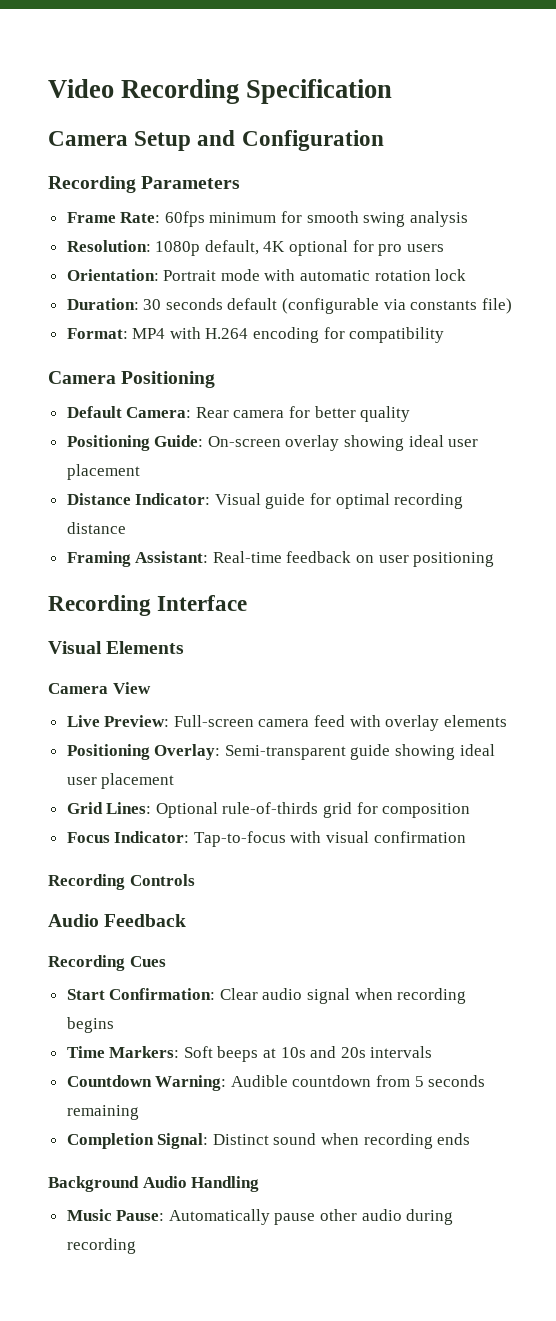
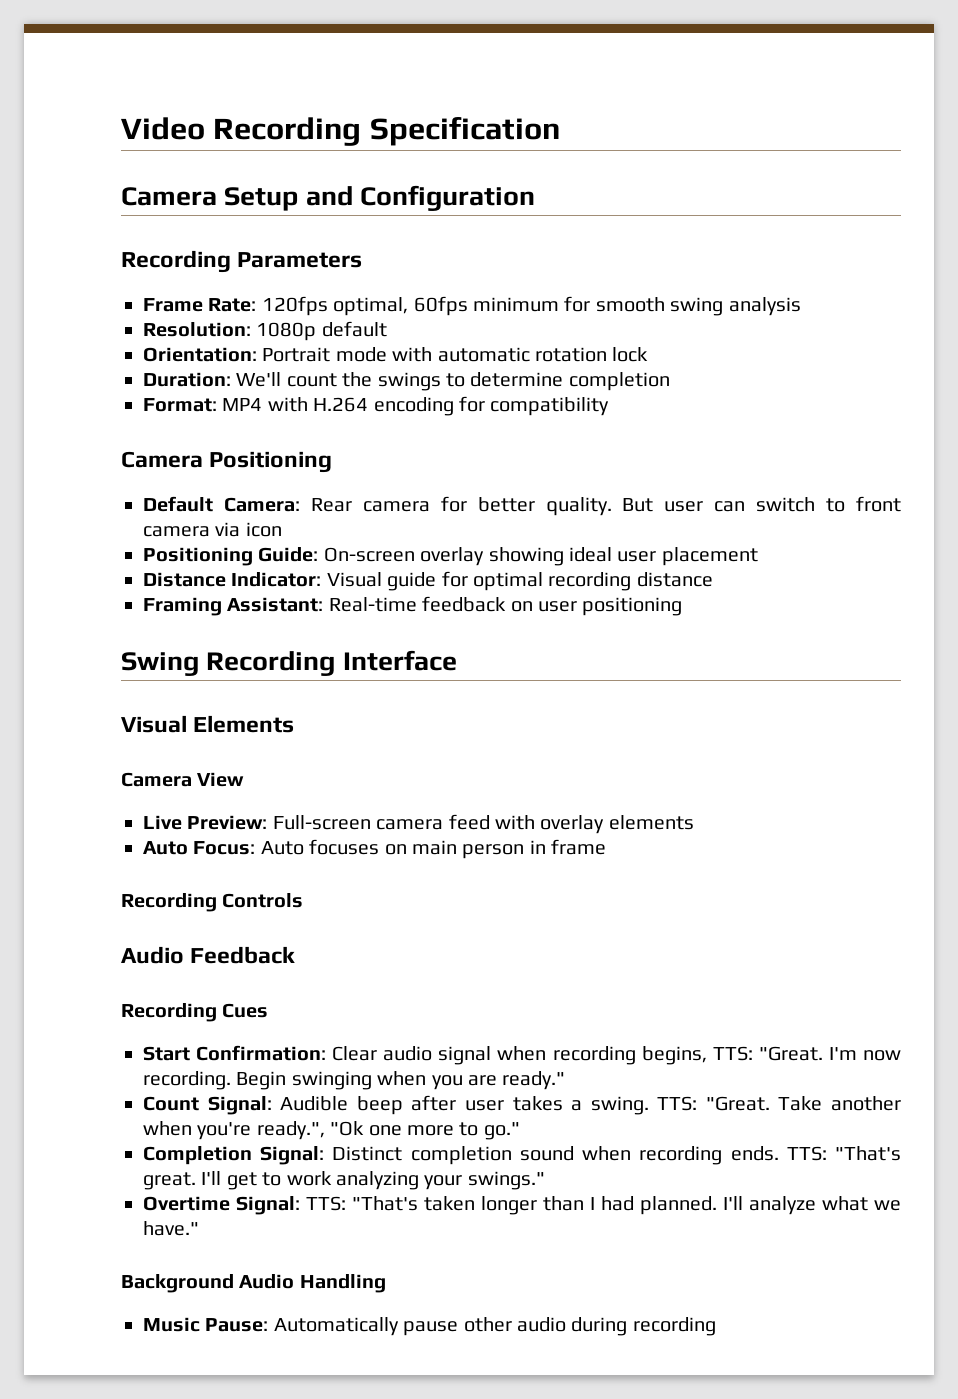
(161, 217) none -> [261,296,409,316] 120fps optimal,
[204,240,444,256] default, 4K optional for pro users -> [321,321,387,337] default
[143,298,512,314] 30 seconds default (configurable via constants file) -> [236,372,670,391] We'll count the swings to determine completion
[360,406,411,422] quality -> [545,496,901,516] [143,522,282,537] quality. But user can switch to front camera via icon
(495, 559) none -> [121,652,199,676] Swing
[66,744,495,760] [66,773,175,789] [66,802,471,818] [66,831,466,847] Positioning Overlay: Semi-transparent guide showing ideal user placement // Grid Lines: Optional rule-of-thirds grid for composition // Focus Indicator: Tap-to-focus with visual confirmation -> [143,839,607,859] Auto Focus: Auto focuses on main person in frame
[66,1017,114,1033] [66,1046,433,1062] [66,1075,486,1091] [66,1105,139,1120] begins // Time Markers: Soft beeps at 10s and 20s intervals // Countdown Warning: Audible countdown from 5 seconds remaining -> [641,1046,902,1065] [143,1071,566,1090] [143,1095,901,1115] [143,1121,520,1140] begins, TTS: "Great. I'm now recording. Begin swinging when you are ready." // Count Signal: Audible beep after user takes a swing. TTS: "Great. Take another when you're ready.", "Ok one more to go."
(269, 1139) none -> [410,1146,512,1165] completion
[437,1133,471,1145] ends -> [730,1146,901,1161] [143,1171,545,1190] [143,1196,901,1215] [143,1221,199,1236] ends. TTS: "That's great. I'll get to work analyzing your swings." // Overtime Signal: TTS: "That's taken longer than I had planned. I'll analyze what we have."

